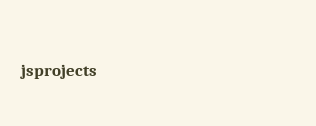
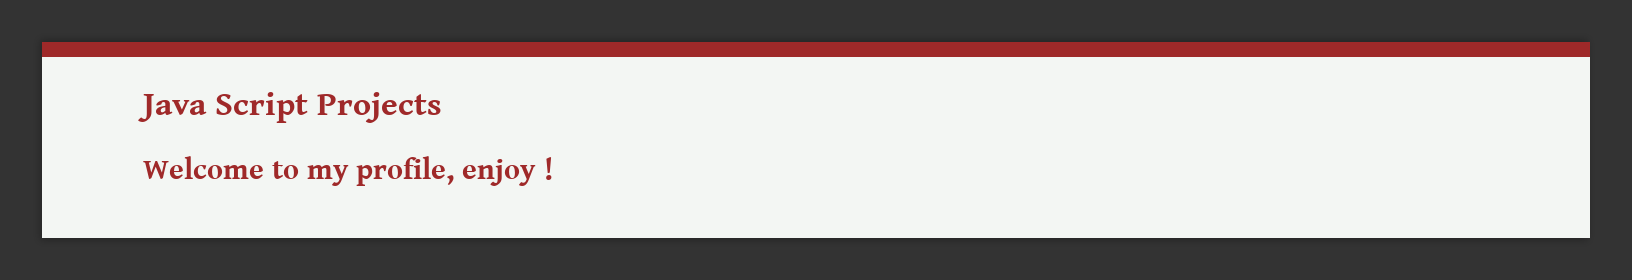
[20,64,97,79] jsprojects -> [138,92,443,123] [143,156,554,186] Java Script Projects // Welcome to my profile, enjoy !

